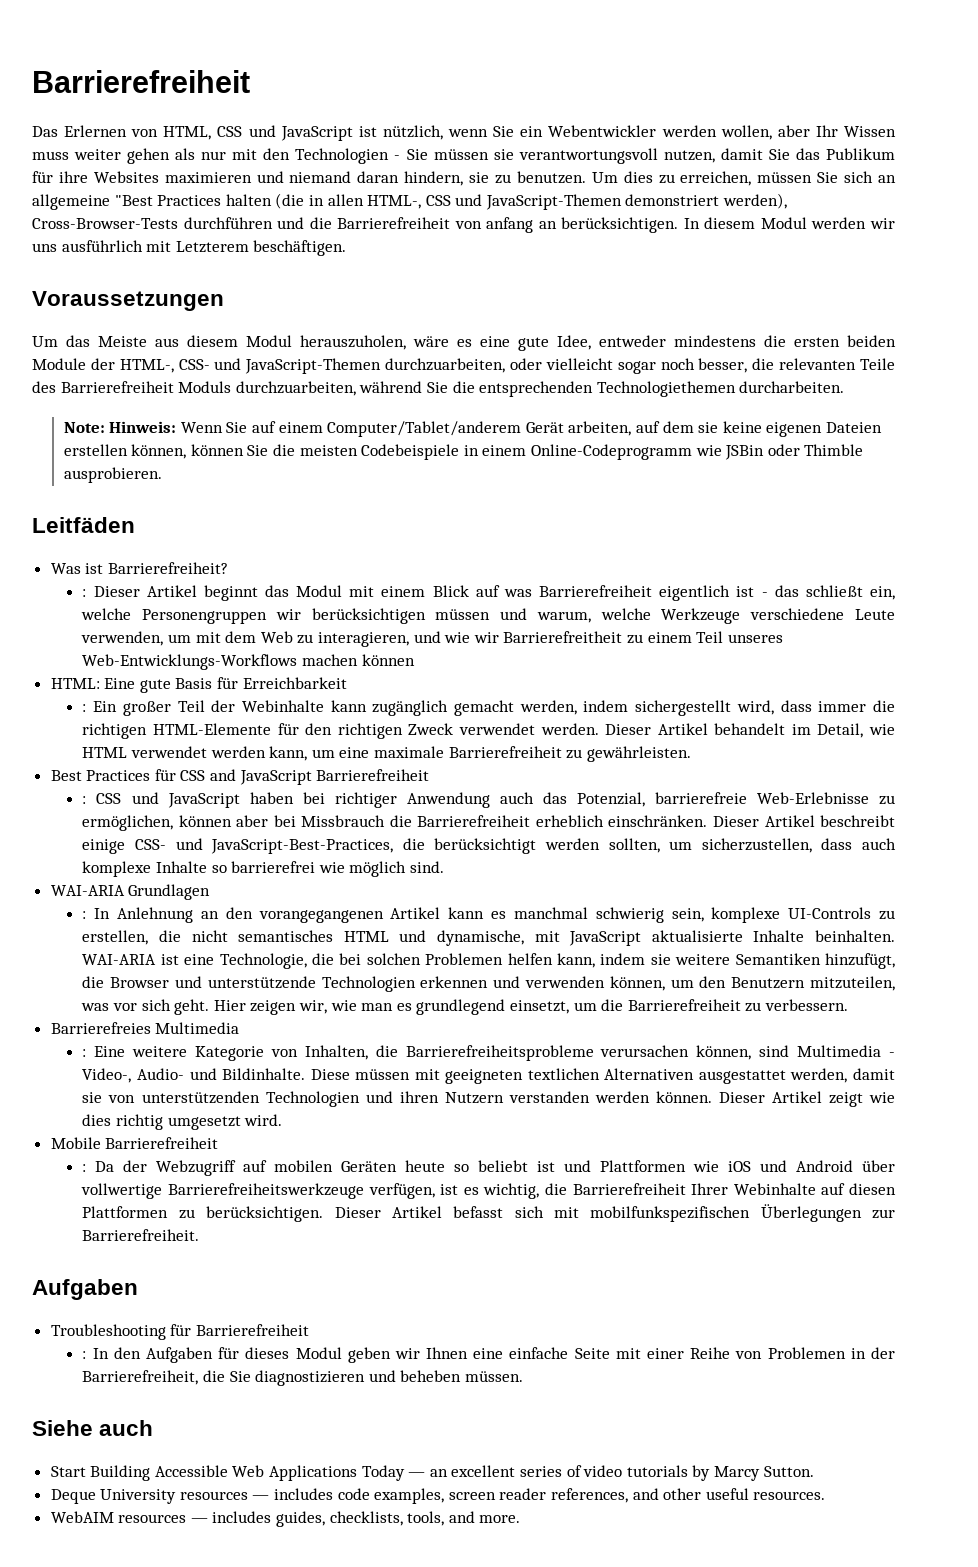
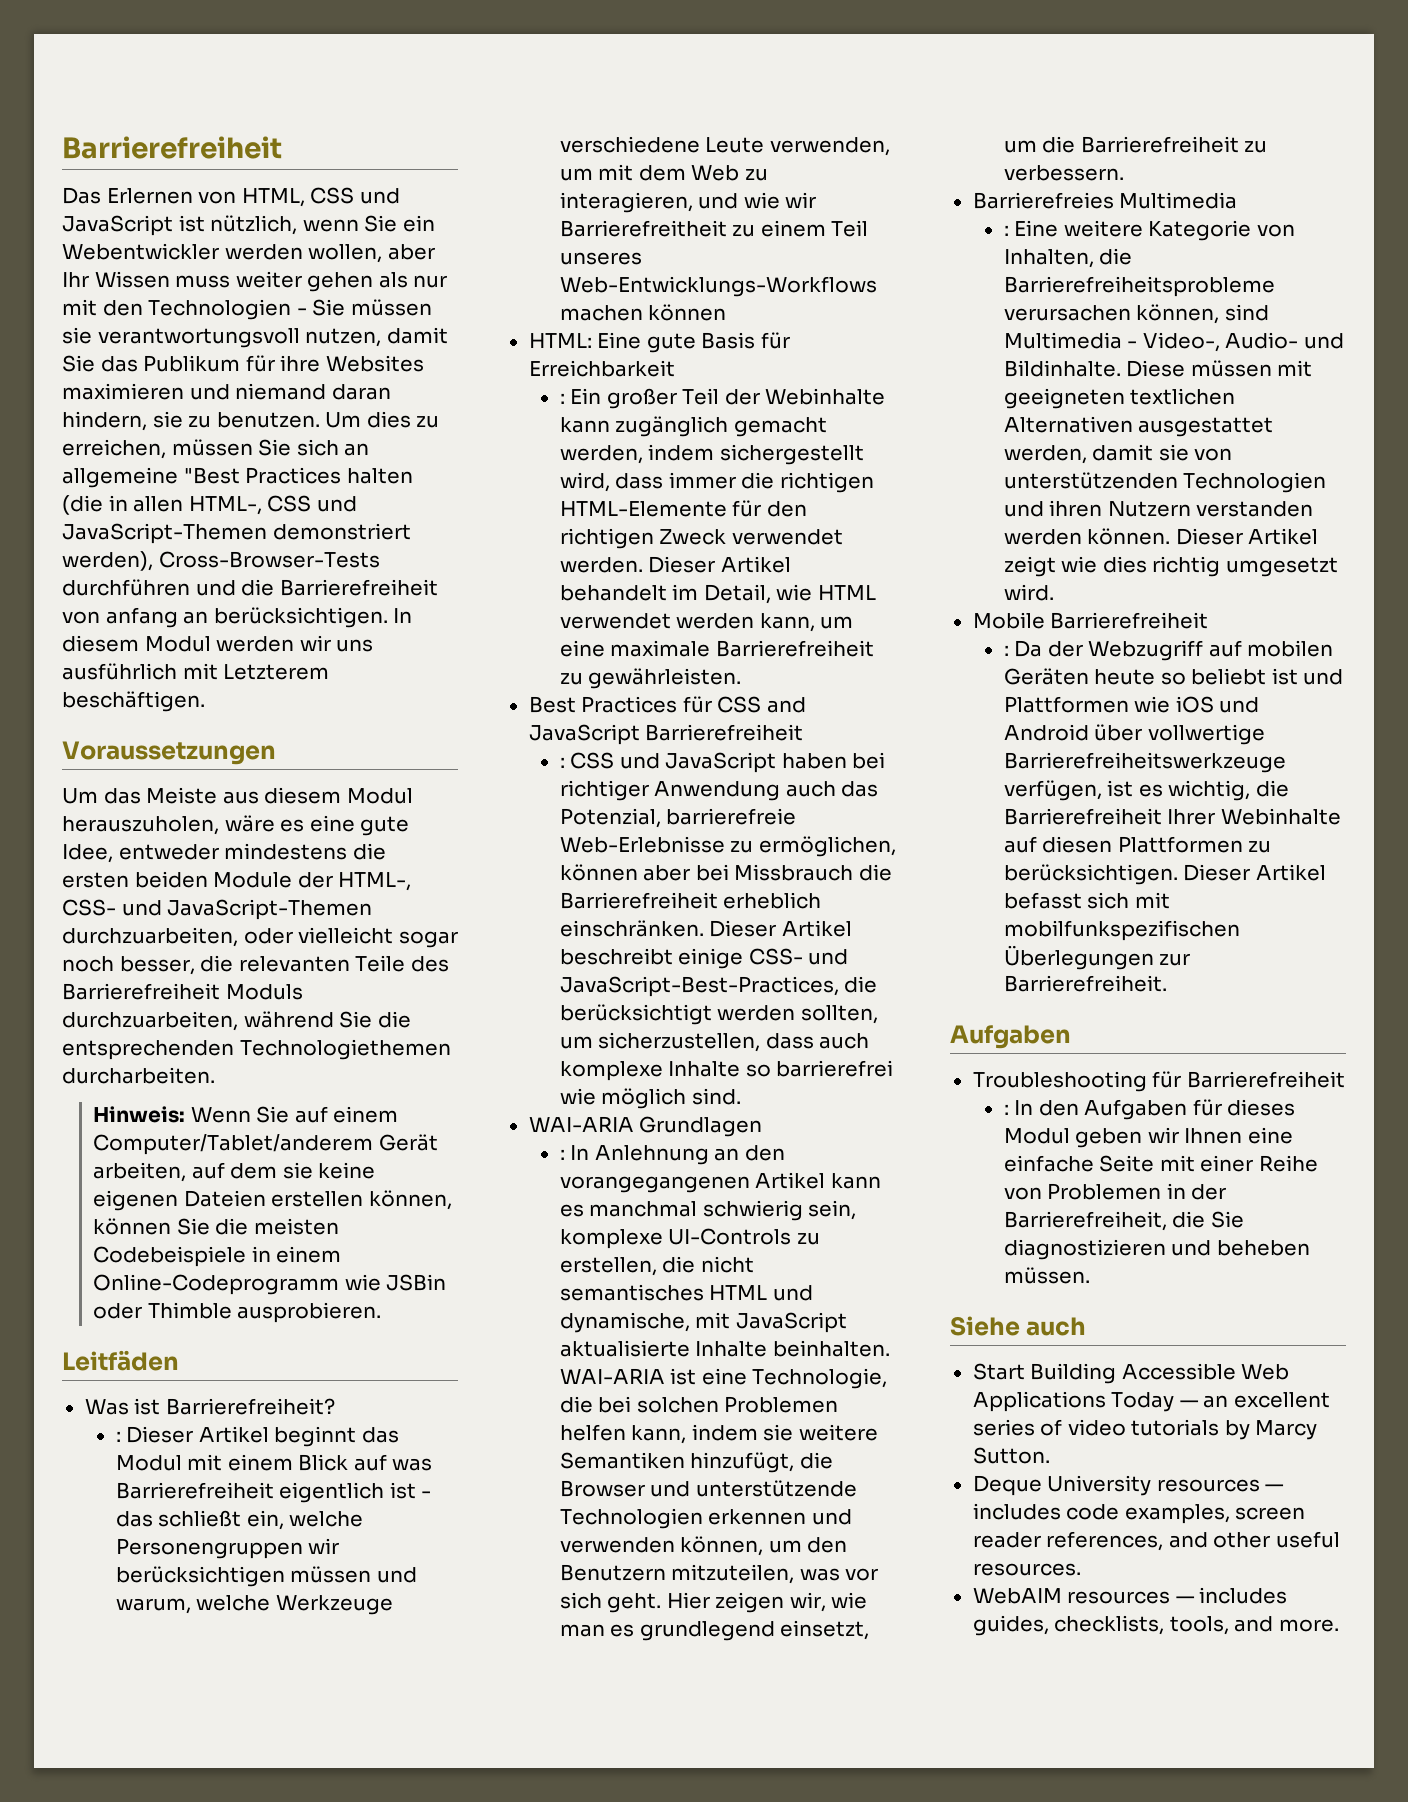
[63,422,105,433] Note: -> (215, 1075) none

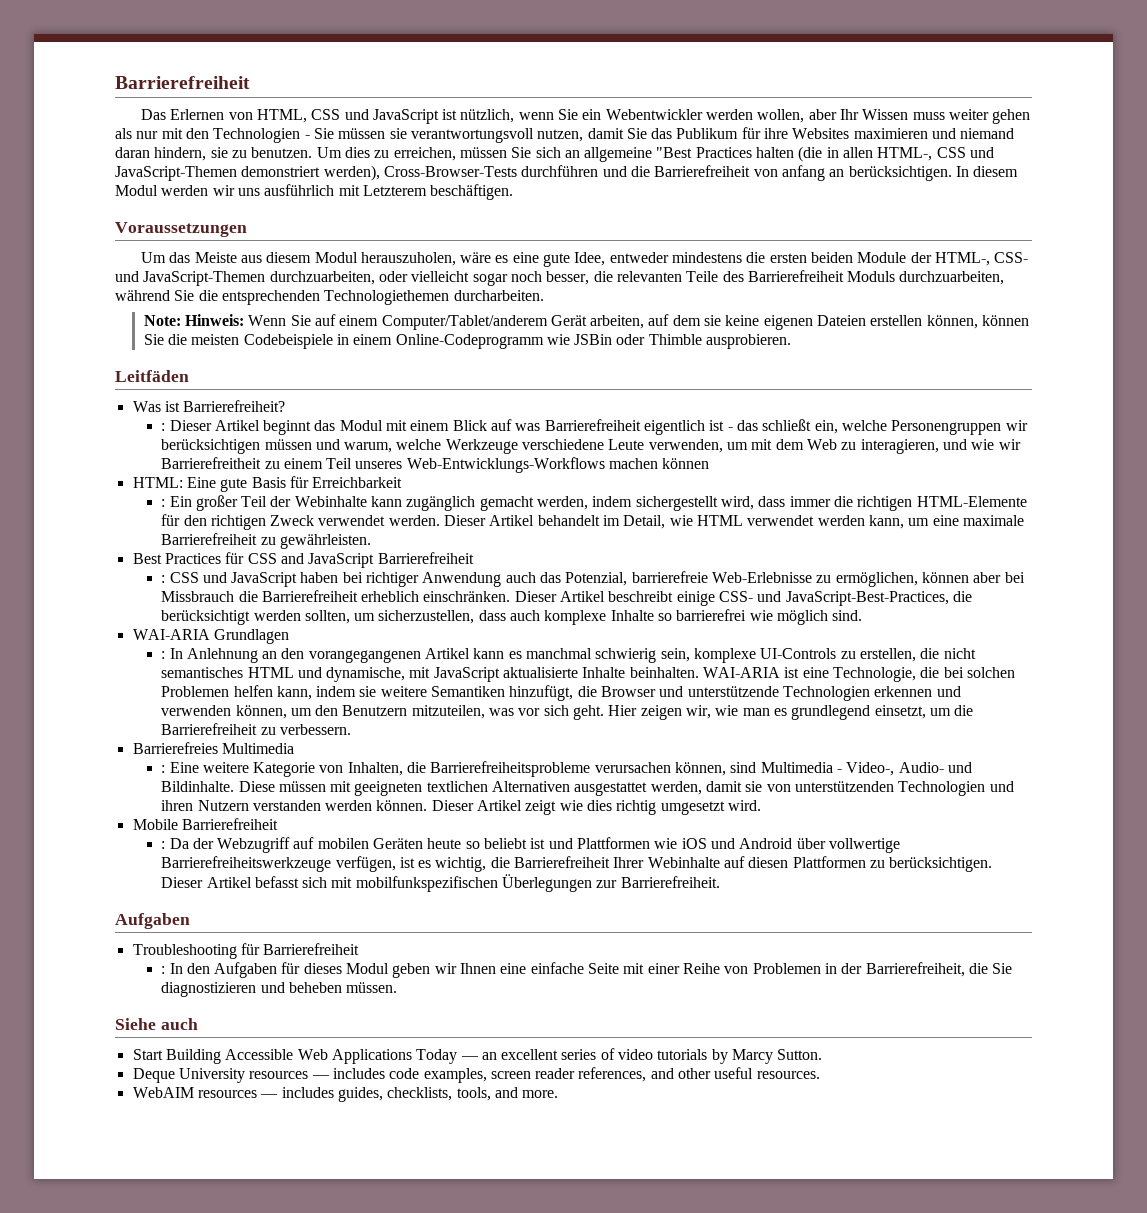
(215, 1075) none -> [143,315,181,326] Note:

